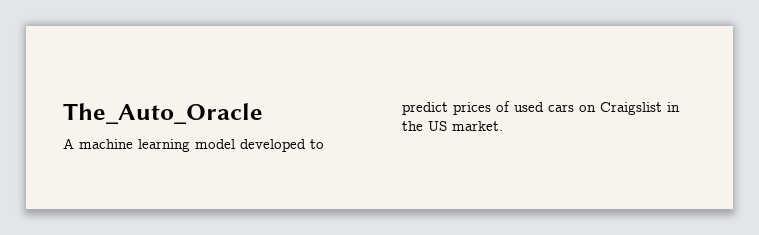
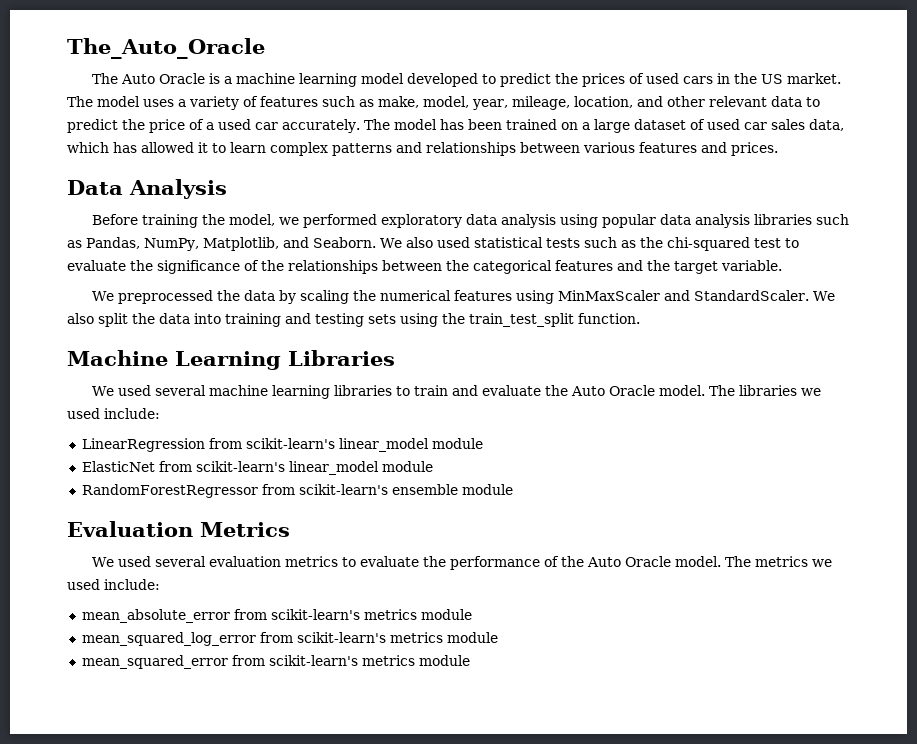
[63,138,74,149] A -> [91,73,232,84] The Auto Oracle is a
(448, 108) none -> [554,73,578,84] the
[579,102,662,115] on Craigslist -> (713, 80) none
(503, 126) none -> [67,96,820,110] [67,119,844,133] [67,142,778,156] [67,179,227,199] [91,214,849,228] [67,237,799,251] [67,260,782,274] [91,290,835,304] [67,313,640,327] [67,350,395,370] [91,385,821,399] [67,408,160,419] [81,438,483,452] [81,461,433,475] [81,484,513,498] [67,521,290,537] [91,556,832,570] [67,579,160,590] [81,609,472,623] [81,632,498,646] [81,655,470,669] The model uses a variety of features such as make, model, year, mileage, location, and other relevant data to predict the price of a used car accurately. The model has been trained on a large dataset of used car sales data, which has allowed it to learn complex patterns and relationships between various features and prices. // Data Analysis // Before training the model, we performed exploratory data analysis using popular data analysis libraries such as Pandas, NumPy, Matplotlib, and Seaborn. We also used statistical tests such as the chi-squared test to evaluate the significance of the relationships between the categorical features and the target variable. // We preprocessed the data by scaling the numerical features using MinMaxScaler and StandardScaler. We also split the data into training and testing sets using the train_test_split function. // Machine Learning Libraries // We used several machine learning libraries to train and evaluate the Auto Oracle model. The libraries we used include: // LinearRegression from scikit-learn's linear_model module // ElasticNet from scikit-learn's linear_model module // RandomForestRegressor from scikit-learn's ensemble module // Evaluation Metrics // We used several evaluation metrics to evaluate the performance of the Auto Oracle model. The metrics we used include: // mean_absolute_error from scikit-learn's metrics module // mean_squared_log_error from scikit-learn's metrics module // mean_squared_error from scikit-learn's metrics module

